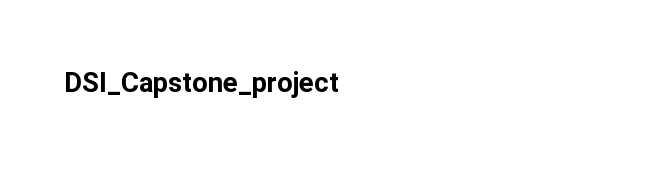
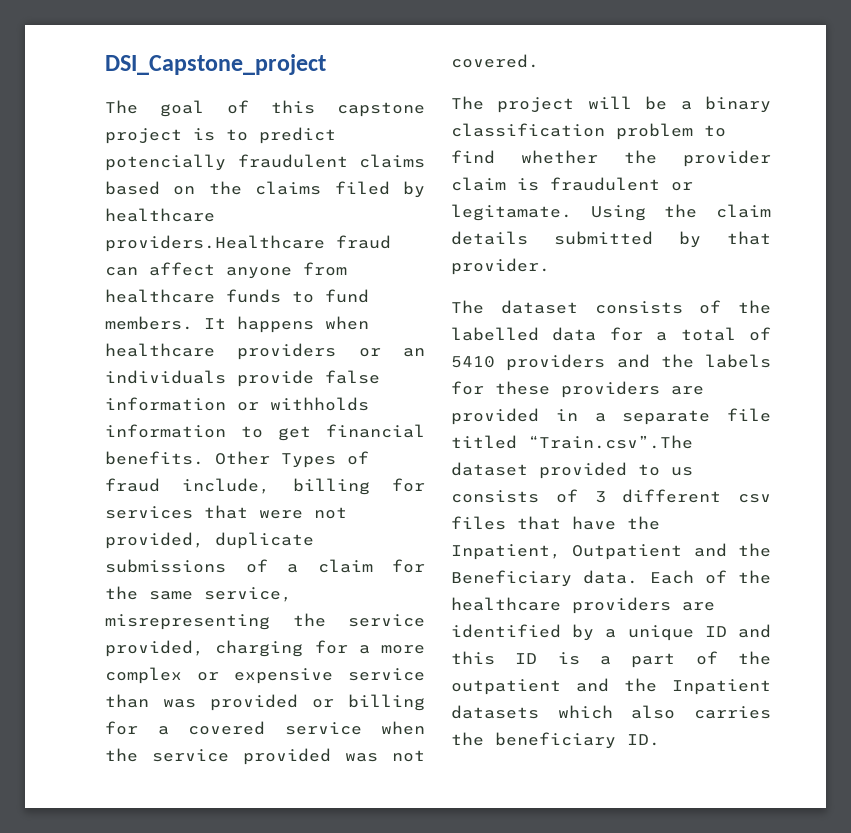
(339, 84) none -> [105,100,425,117] [105,127,336,144] [105,154,425,171] [105,181,425,198] [105,208,215,222] [105,235,391,252] [105,262,347,279] [105,289,369,303] [105,316,369,333] [105,343,425,360] [105,370,380,387] [105,397,369,411] [105,424,425,441] [105,451,369,468] [105,478,425,495] [105,505,347,519] [105,532,314,549] [105,559,425,573] [105,586,292,602] [105,613,425,630] [105,640,425,657] [105,667,425,684] [105,694,425,711] [105,721,425,735] [105,748,425,765] [451,54,539,68] [451,96,771,113] [451,123,726,140] [451,150,771,167] [451,177,693,191] [451,204,771,221] [451,231,771,248] [451,258,550,275] [451,300,771,314] [451,327,771,341] [451,354,771,371] [451,381,704,398] [451,408,771,425] [451,435,693,449] [451,462,693,479] [451,489,771,503] [451,516,660,530] [451,543,771,560] [451,570,771,587] [451,597,715,614] [451,624,771,641] [451,651,771,668] [451,678,771,695] [451,705,771,719] [451,732,660,749] // The goal of this capstone project is to predict potencially fraudulent claims based on the claims filed by healthcare providers.Healthcare fraud can affect anyone from healthcare funds to fund members. It happens when healthcare providers or an individuals provide false information or withholds information to get financial benefits. Other Types of fraud include, billing for services that were not provided, duplicate submissions of a claim for the same service, misrepresenting the service provided, charging for a more complex or expensive service than was provided or billing for a covered service when the service provided was not covered. // The project will be a binary classification problem to find whether the provider claim is fraudulent or legitamate. Using the claim details submitted by that provider. // The dataset consists of the labelled data for a total of 5410 providers and the labels for these providers are provided in a separate file titled “Train.csv”.The dataset provided to us consists of 3 different csv files that have the Inpatient, Outpatient and the Beneficiary data. Each of the healthcare providers are identified by a unique ID and this ID is a part of the outpatient and the Inpatient datasets which also carries the beneficiary ID.

